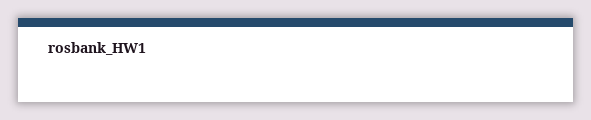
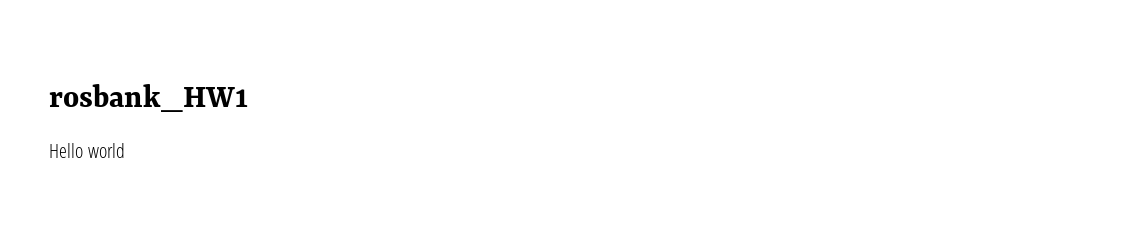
(146, 48) none -> [49,143,126,158] // Hello world

